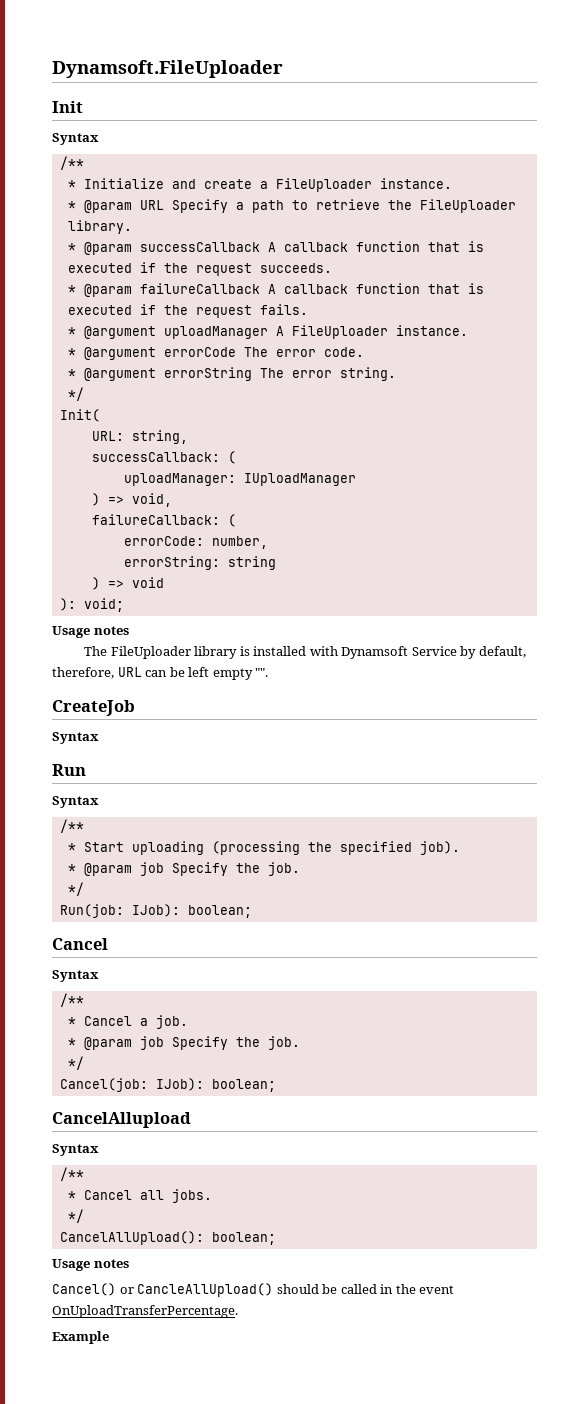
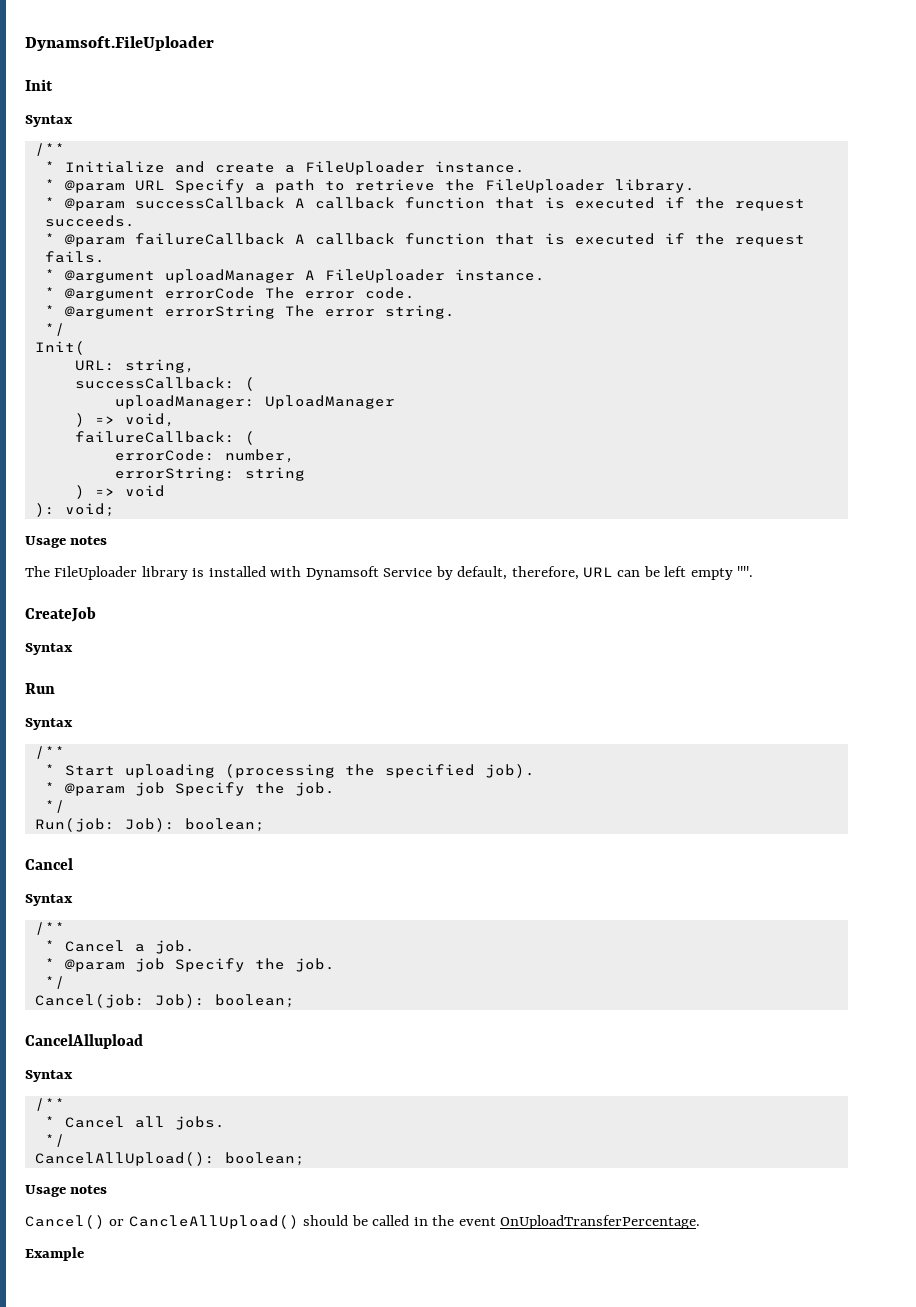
[243,473,356,486] IUploadManager -> [264,395,395,409] UploadManager
[131,904,180,917] IJob): -> [124,818,175,832] Job):
[155,1078,204,1091] IJob): -> [154,994,205,1008] Job):

